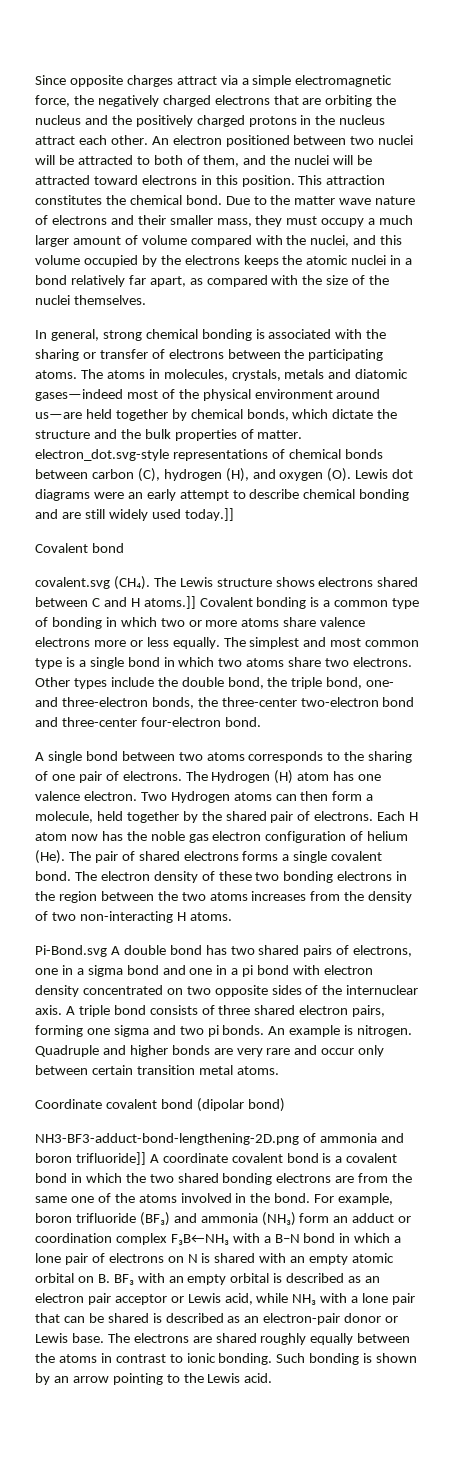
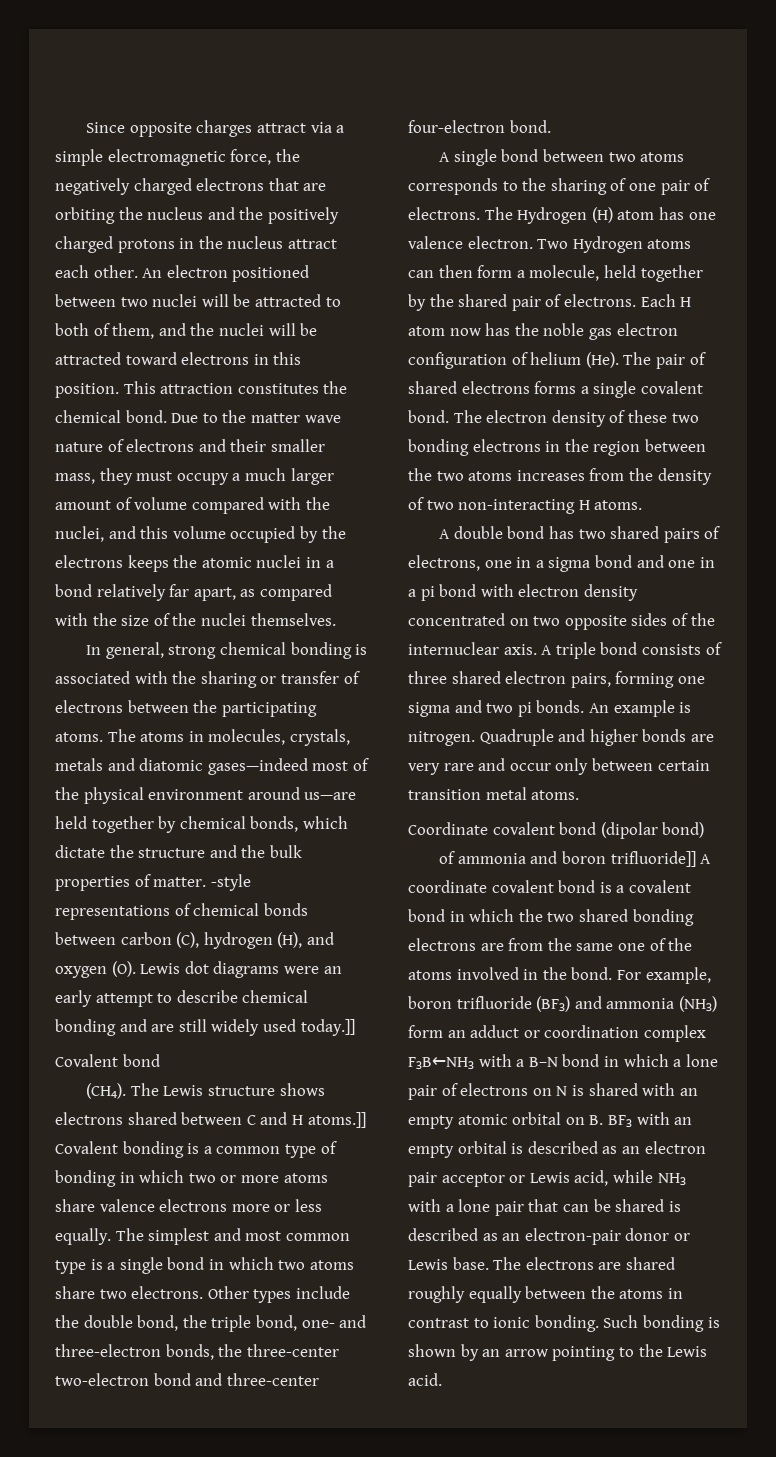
[35,449,169,461] electron_dot.svg-style -> [210,874,251,891] -style
[35,577,110,589] covalent.svg -> (160, 1060) none
[35,945,107,957] Pi-Bond.svg -> (643, 505) none
[35,1133,299,1145] NH3-BF3-adduct-bond-lengthening-2D.png -> (705, 830) none

